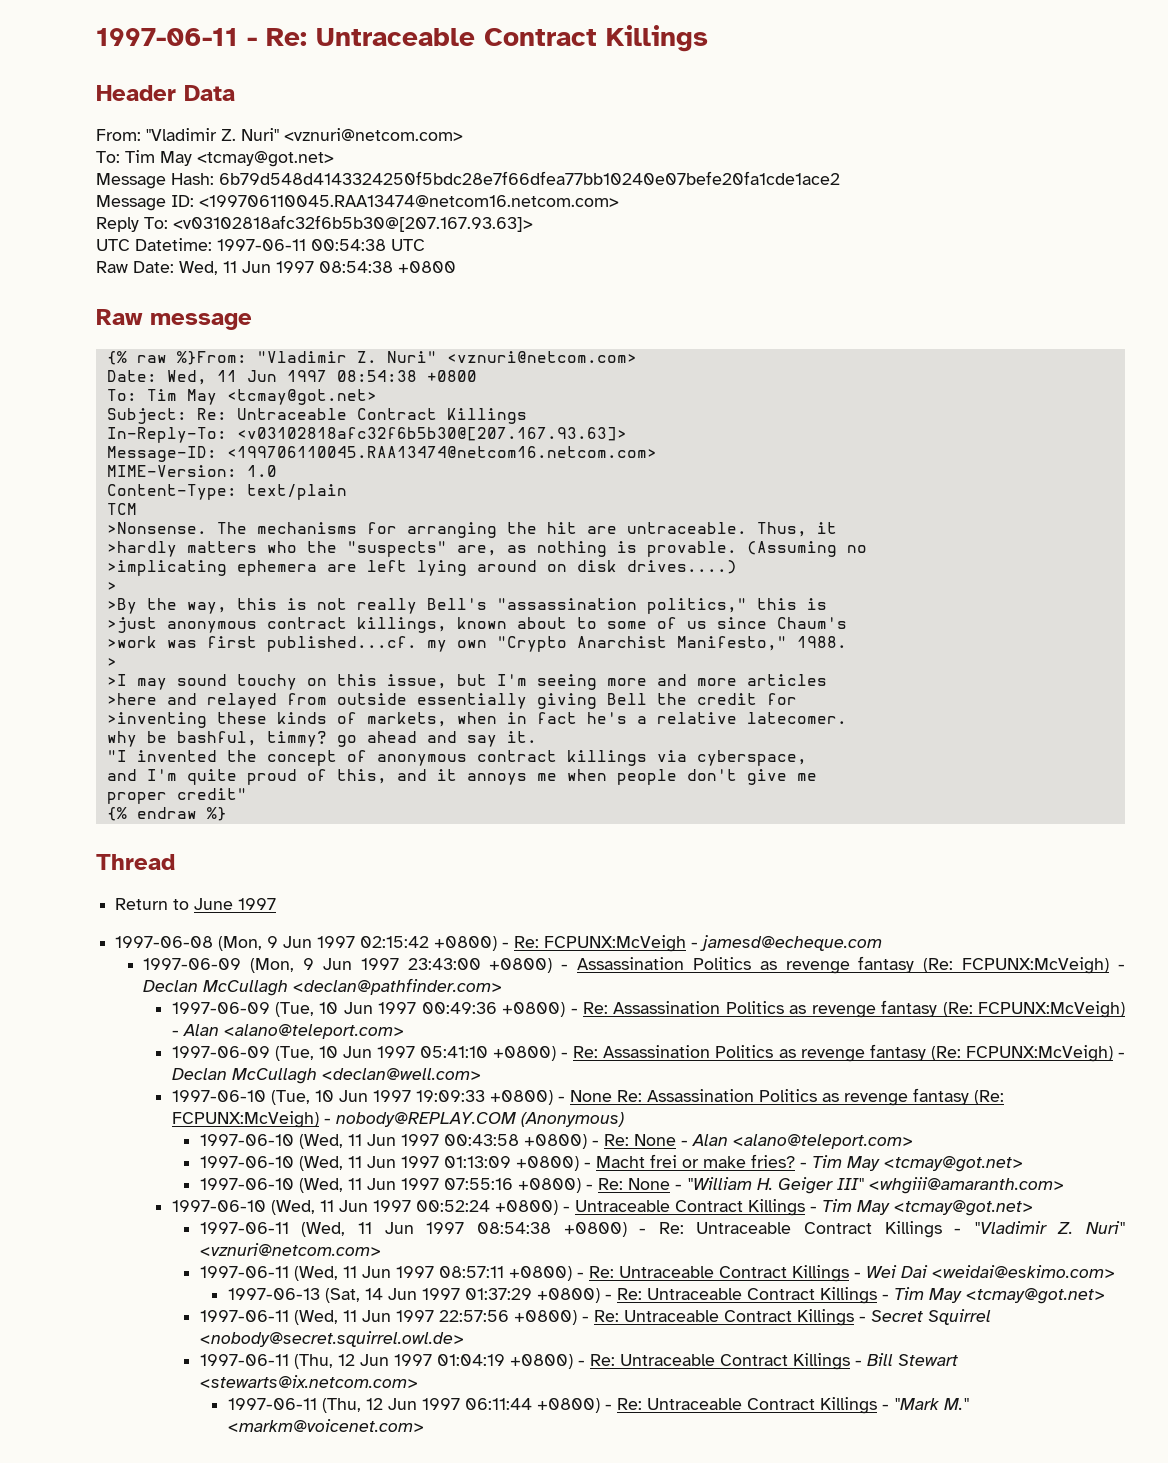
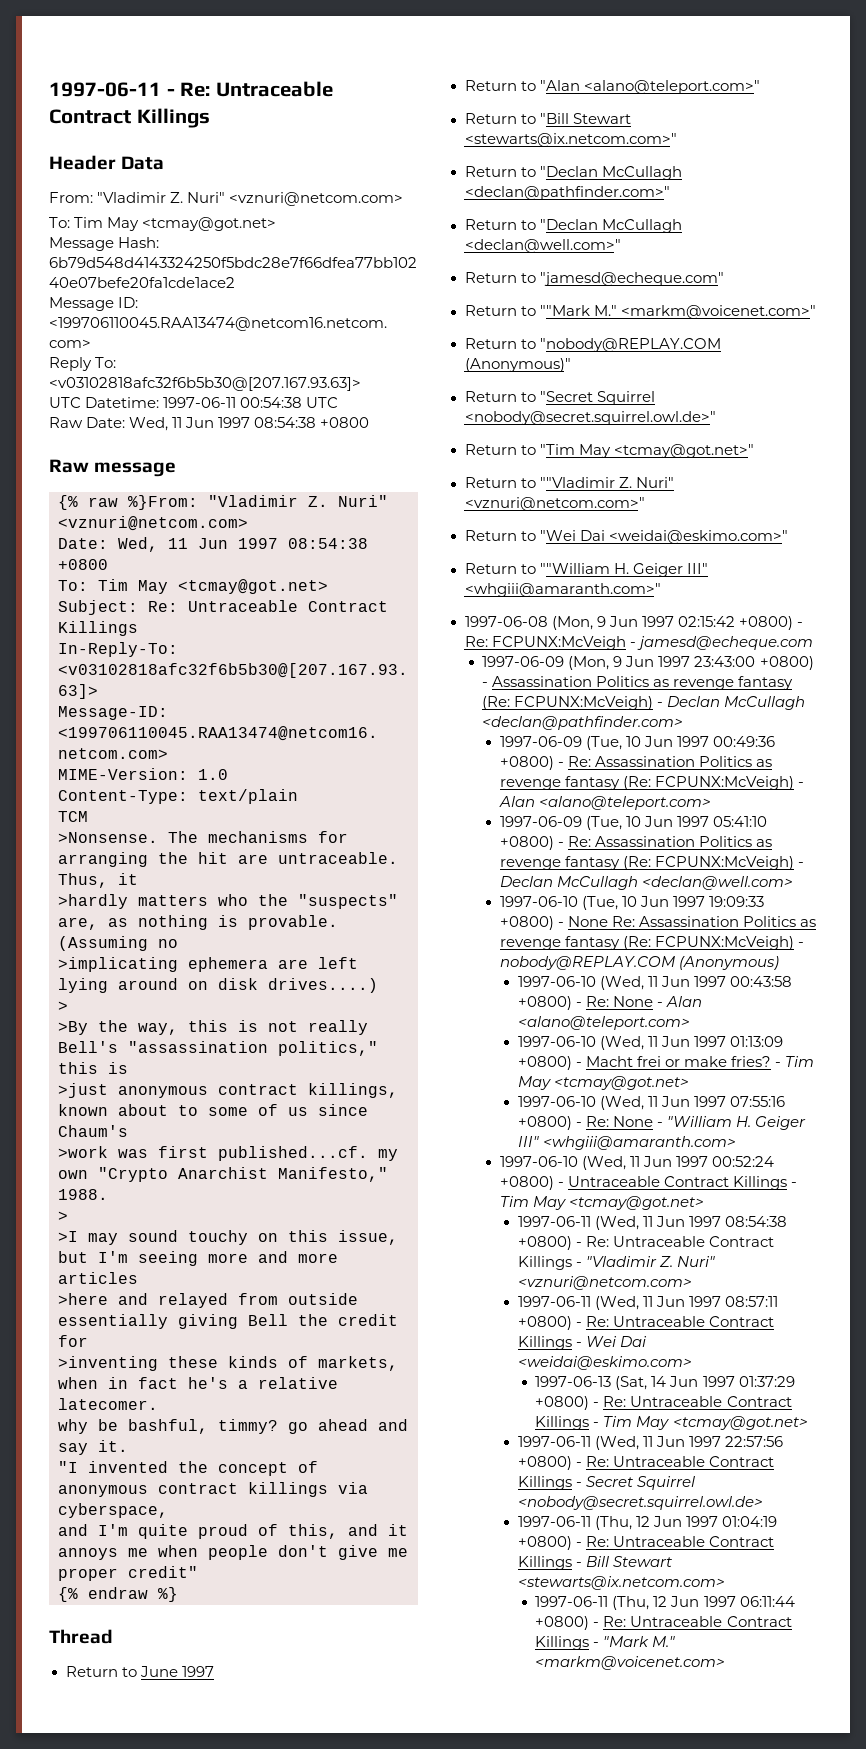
(277, 904) none -> [464,80,760,94] [464,113,631,124] [464,133,677,147] [464,166,682,180] [464,186,670,200] [464,219,682,233] [464,239,621,253] [464,272,724,286] [464,305,816,319] [464,338,721,352] [464,358,571,372] [464,391,655,405] [464,411,716,425] [464,444,754,458] [464,477,674,488] [464,497,645,511] [464,530,788,544] [464,563,708,577] [464,583,661,597] // Return to "Alan <alano@teleport.com>" // Return to "Bill Stewart <stewarts@ix.netcom.com>" // Return to "Declan McCullagh <declan@pathfinder.com>" // Return to "Declan McCullagh <declan@well.com>" // Return to "jamesd@echeque.com" // Return to ""Mark M." <markm@voicenet.com>" // Return to "nobody@REPLAY.COM (Anonymous)" // Return to "Secret Squirrel <nobody@secret.squirrel.owl.de>" // Return to "Tim May <tcmay@got.net>" // Return to ""Vladimir Z. Nuri" <vznuri@netcom.com>" // Return to "Wei Dai <weidai@eskimo.com>" // Return to ""William H. Geiger III" <whgiii@amaranth.com>"

